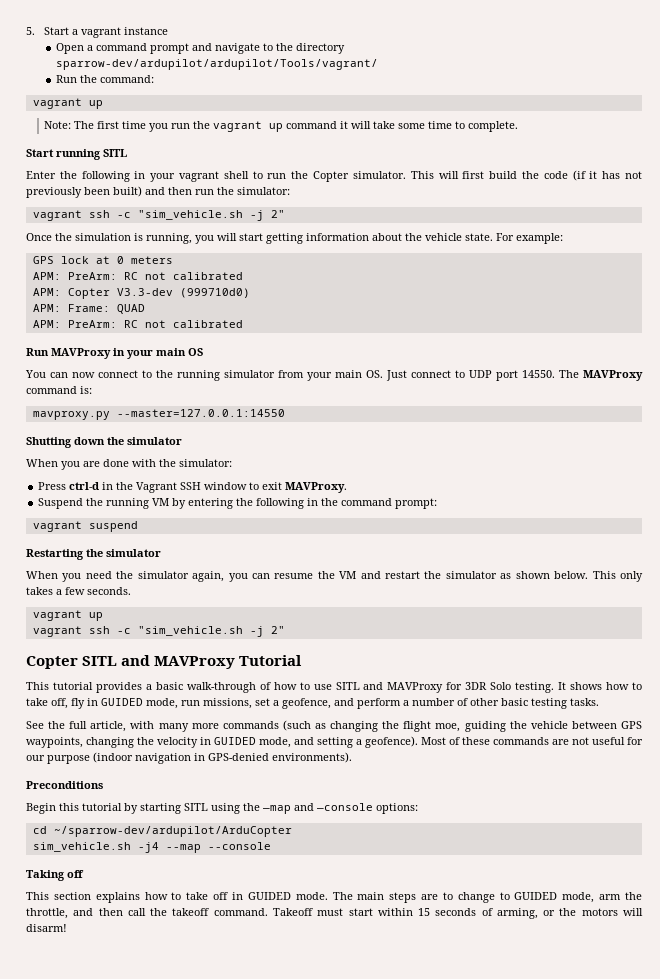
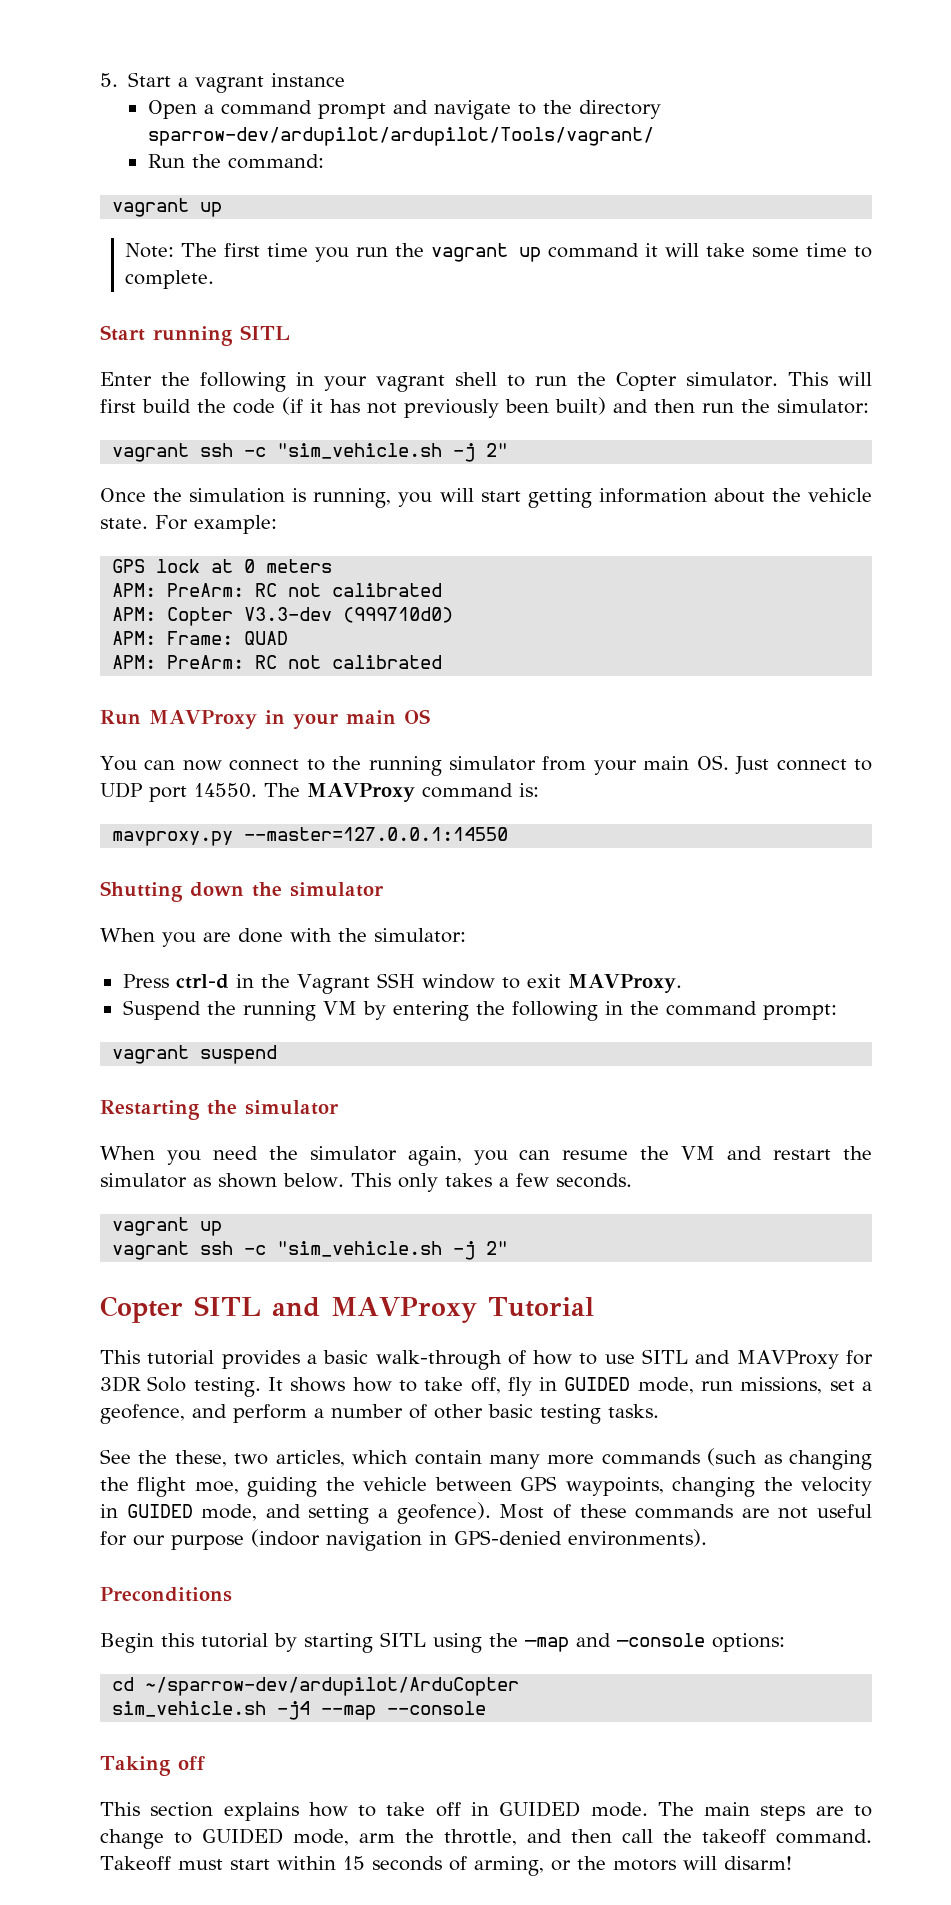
[69,721,155,732] full article, with -> [174,1450,482,1467] these, two articles, which contain

